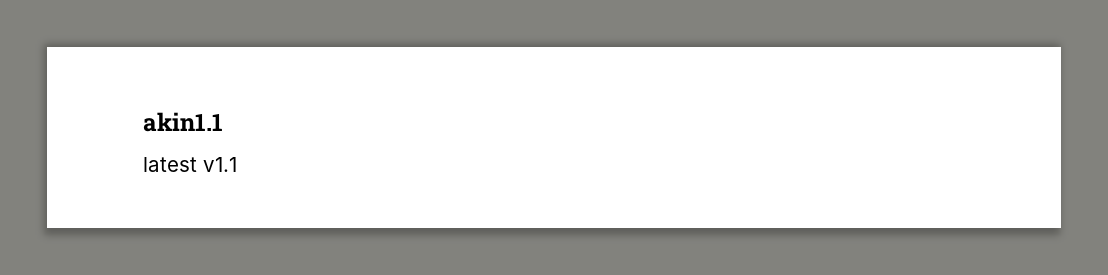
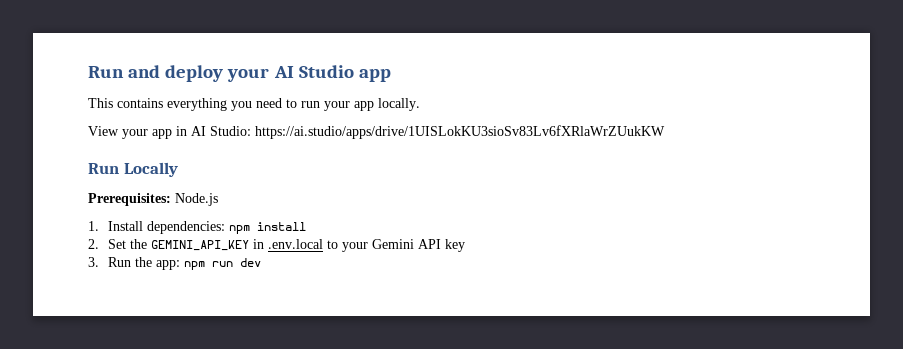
[143,112,223,132] [143,157,237,172] akin1.1 // latest v1.1 -> [88,65,391,82] [88,98,420,111] [88,125,665,139] [88,162,178,177] [88,193,218,206] [88,221,306,234] [88,239,465,252] [88,257,261,270] Run and deploy your AI Studio app // This contains everything you need to run your app locally. // View your app in AI Studio: https://ai.studio/apps/drive/1UISLokKU3sioSv83Lv6fXRlaWrZUukKW // Run Locally // Prerequisites: Node.js // 1. Install dependencies: npm install // 2. Set the GEMINI_API_KEY in .env.local to your Gemini API key // 3. Run the app: npm run dev

